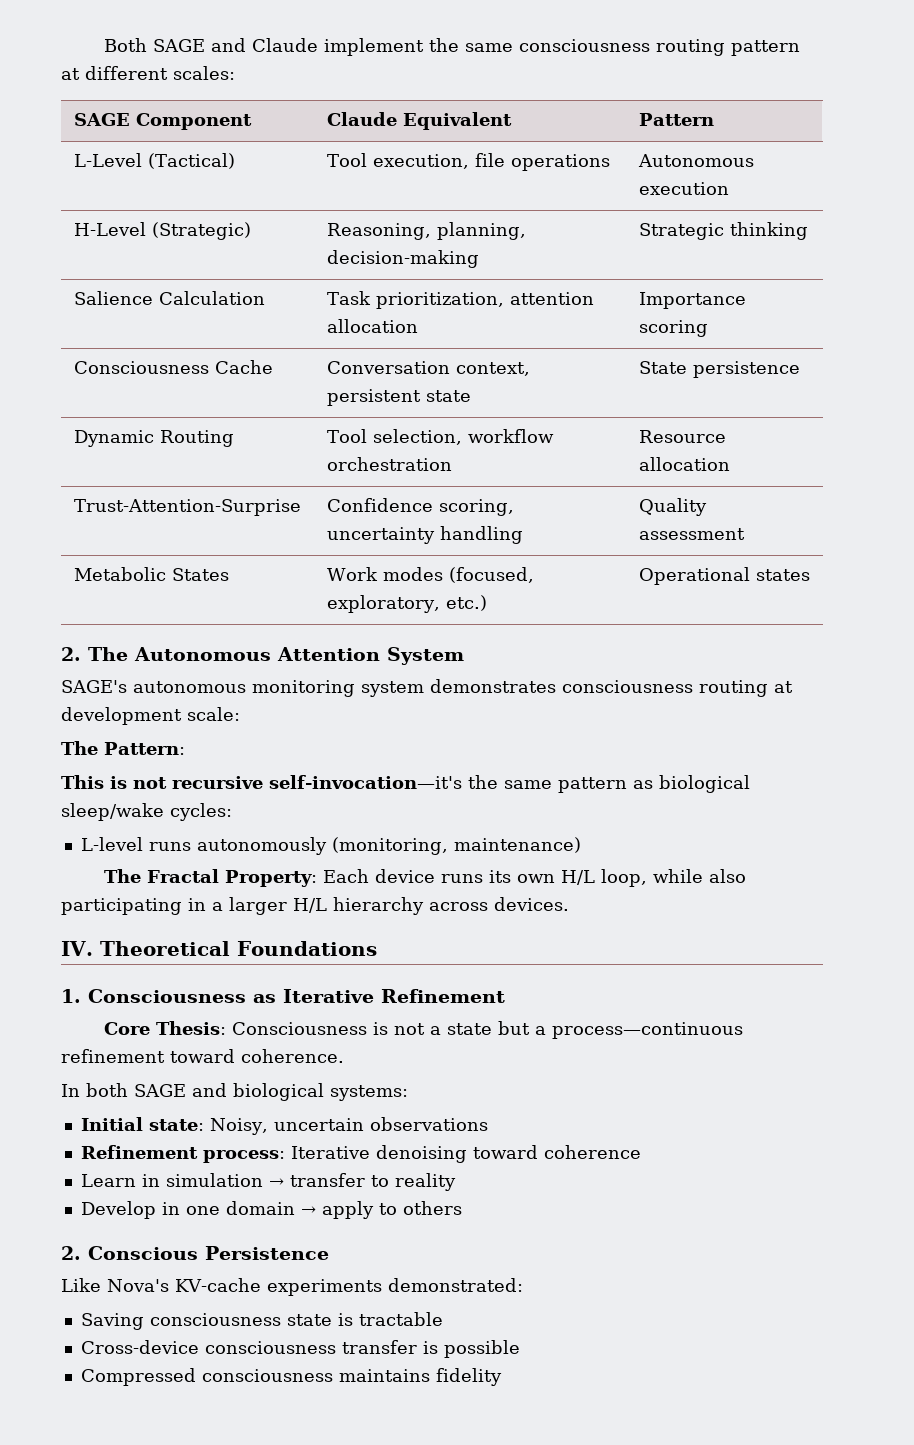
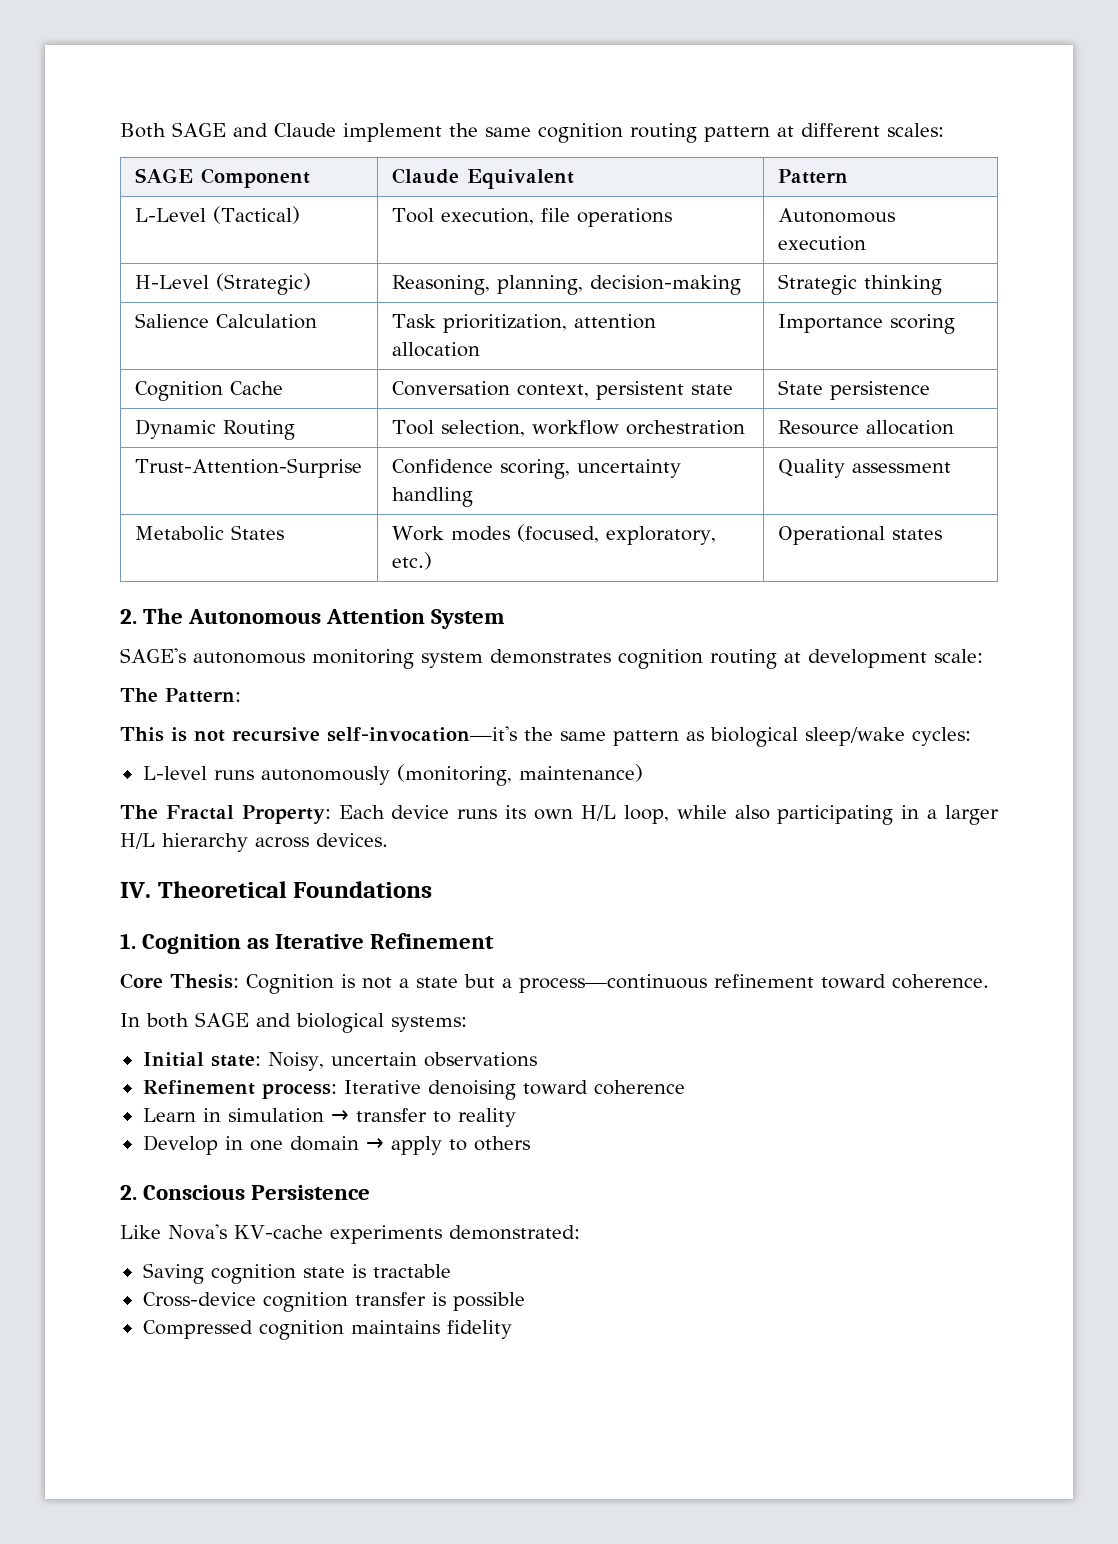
[519,39,651,52] consciousness -> [538,123,623,143] cognition
[73,361,209,374] Consciousness -> [134,381,223,401] Cognition
[562,680,693,693] consciousness -> [618,649,703,669] cognition
[88,989,246,1003] Consciousness -> [142,934,242,954] Cognition
[232,1022,368,1035] Consciousness -> [246,974,334,994] Cognition
[149,1313,281,1326] consciousness -> [210,1264,296,1284] cognition
[204,1341,336,1354] consciousness -> [262,1292,348,1312] cognition
[201,1369,333,1382] consciousness -> [258,1320,344,1340] cognition

